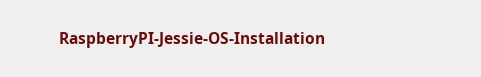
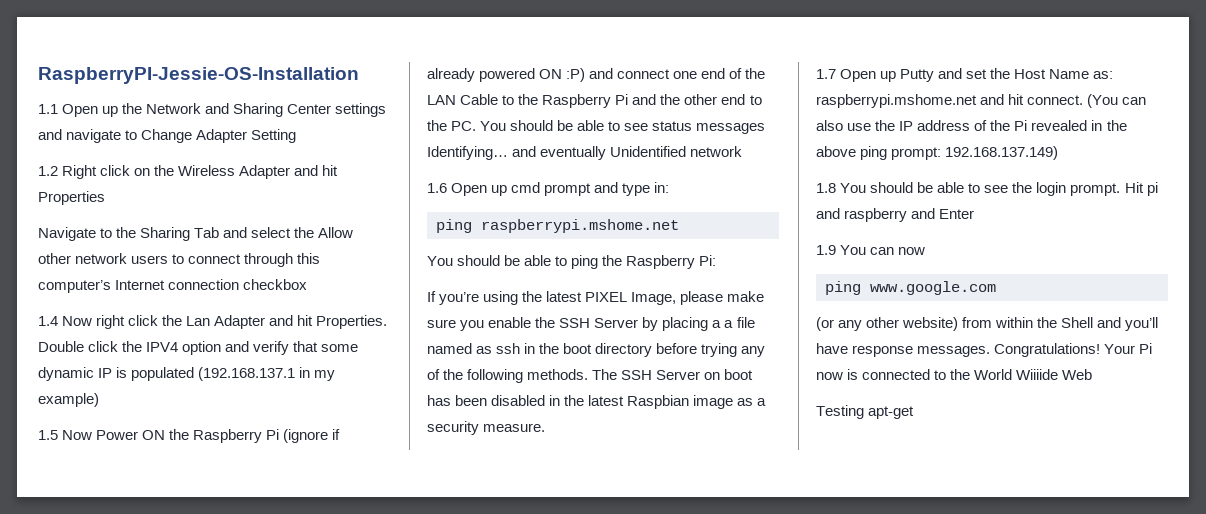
(325, 40) none -> [38,103,387,117] [38,129,297,143] [38,165,339,179] [38,191,105,205] [38,227,354,241] [38,253,321,267] [38,279,308,293] [38,315,388,329] [38,341,359,355] [38,367,336,381] [38,393,99,407] [38,429,341,443] [427,68,766,82] [427,94,762,108] [427,120,766,134] [427,146,743,160] [427,182,670,196] [436,219,679,233] [427,255,717,269] [427,291,765,305] [427,317,755,331] [427,343,766,357] [427,369,754,383] [427,395,767,409] [427,421,546,435] [816,68,1114,82] [816,94,1147,108] [816,120,1127,131] [816,146,1059,160] [816,182,1158,196] [816,208,975,222] [816,245,926,255] [825,281,996,295] [816,317,1159,331] [816,343,1153,357] [816,369,1093,380] [816,405,915,419] // 1.1 Open up the Network and Sharing Center settings and navigate to Change Adapter Setting // 1.2 Right click on the Wireless Adapter and hit Properties // Navigate to the Sharing Tab and select the Allow other network users to connect through this computer’s Internet connection checkbox // 1.4 Now right click the Lan Adapter and hit Properties. Double click the IPV4 option and verify that some dynamic IP is populated (192.168.137.1 in my example) // 1.5 Now Power ON the Raspberry Pi (ignore if already powered ON :P) and connect one end of the LAN Cable to the Raspberry Pi and the other end to the PC. You should be able to see status messages Identifying… and eventually Unidentified network // 1.6 Open up cmd prompt and type in: // ping raspberrypi.mshome.net // You should be able to ping the Raspberry Pi: // If you’re using the latest PIXEL Image, please make sure you enable the SSH Server by placing a a file named as ssh in the boot directory before trying any of the following methods. The SSH Server on boot has been disabled in the latest Raspbian image as a security measure. // 1.7 Open up Putty and set the Host Name as: raspberrypi.mshome.net and hit connect. (You can also use the IP address of the Pi revealed in the above ping prompt: 192.168.137.149) // 1.8 You should be able to see the login prompt. Hit pi and raspberry and Enter // 1.9 You can now // ping www.google.com // (or any other website) from within the Shell and you’ll have response messages. Congratulations! Your Pi now is connected to the World Wiiiide Web // Testing apt-get

